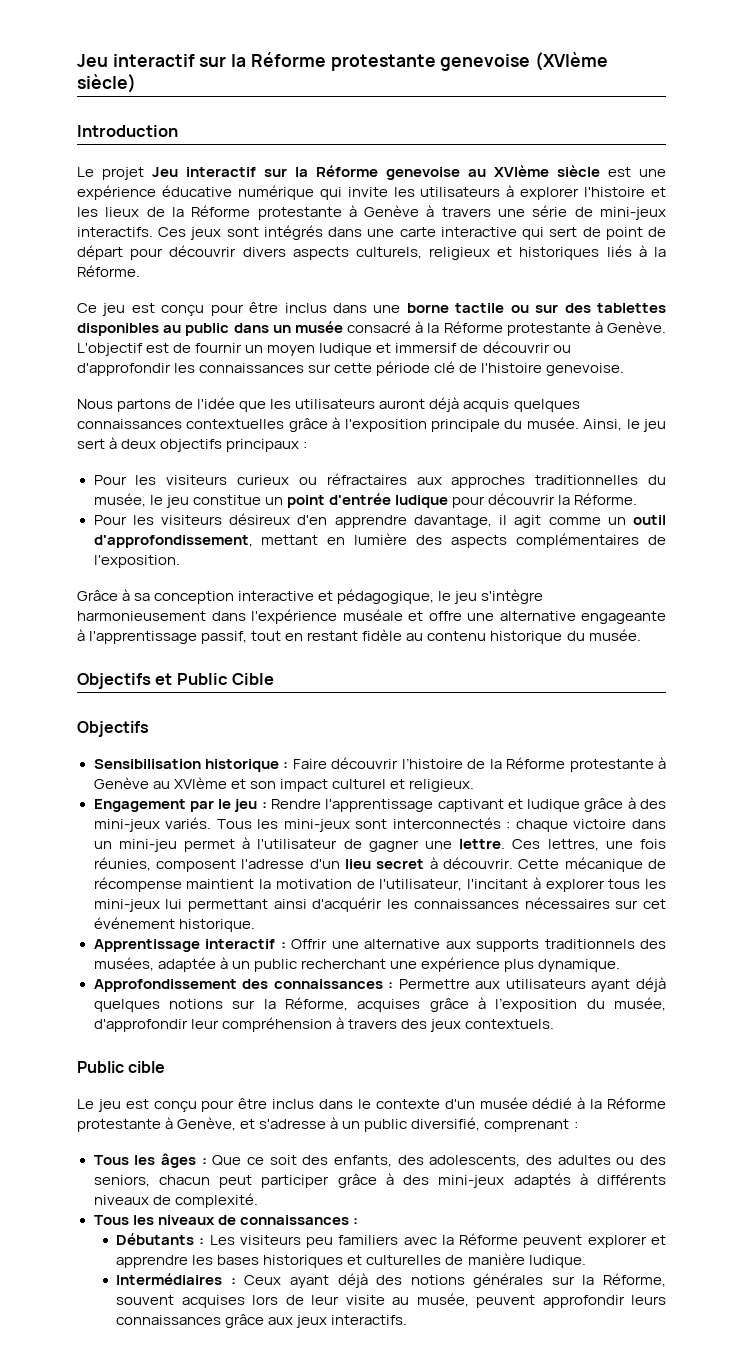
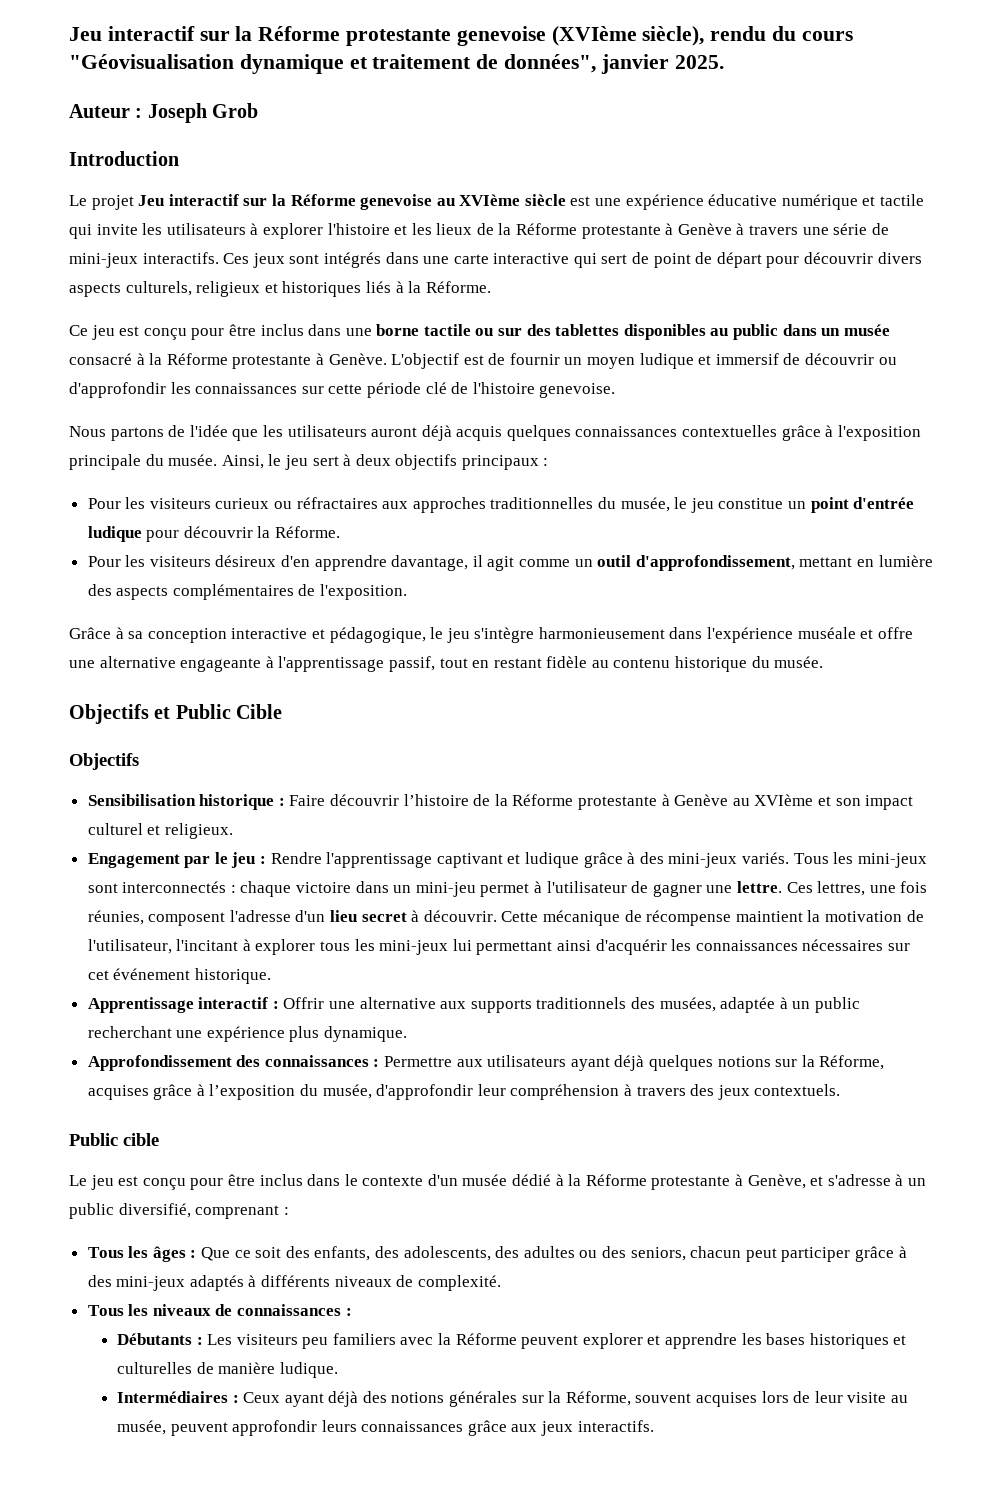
[77,74,136,93] siècle) -> [642,26,853,46] [69,54,724,74] [69,103,259,123] siècle), rendu du cours "Géovisualisation dynamique et traitement de données", janvier 2025. // Auteur : Joseph Grob
(314, 192) none -> [862,194,925,206] et tactile

